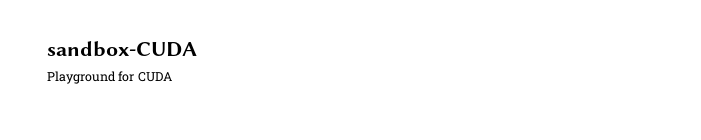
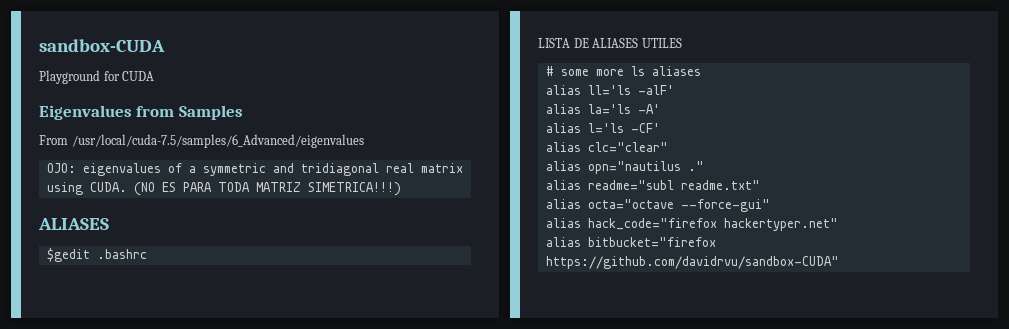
(172, 77) none -> [39,105,243,120] [39,134,364,148] [46,163,463,176] [46,182,401,196] [38,218,109,230] [46,248,147,262] [538,38,682,48] [545,66,701,76] [545,85,674,95] [545,104,660,114] [545,123,660,133] [545,142,668,152] [545,161,704,174] [545,180,760,190] [545,199,770,212] [545,218,838,231] [545,237,716,247] [545,256,839,269] // Eigenvalues from Samples // From /usr/local/cuda-7.5/samples/6_Advanced/eigenvalues // OJO: eigenvalues of a symmetric and tridiagonal real matrix using CUDA. (NO ES PARA TODA MATRIZ SIMETRICA!!!) // ALIASES // $gedit .bashrc // LISTA DE ALIASES UTILES // # some more ls aliases // alias ll='ls -alF' // alias la='ls -A' // alias l='ls -CF' // alias clc="clear" // alias opn="nautilus ." // alias readme="subl readme.txt" // alias octa="octave --force-gui" // alias hack_code="firefox hackertyper.net" // alias bitbucket="firefox https://github.com/davidrvu/sandbox-CUDA"

